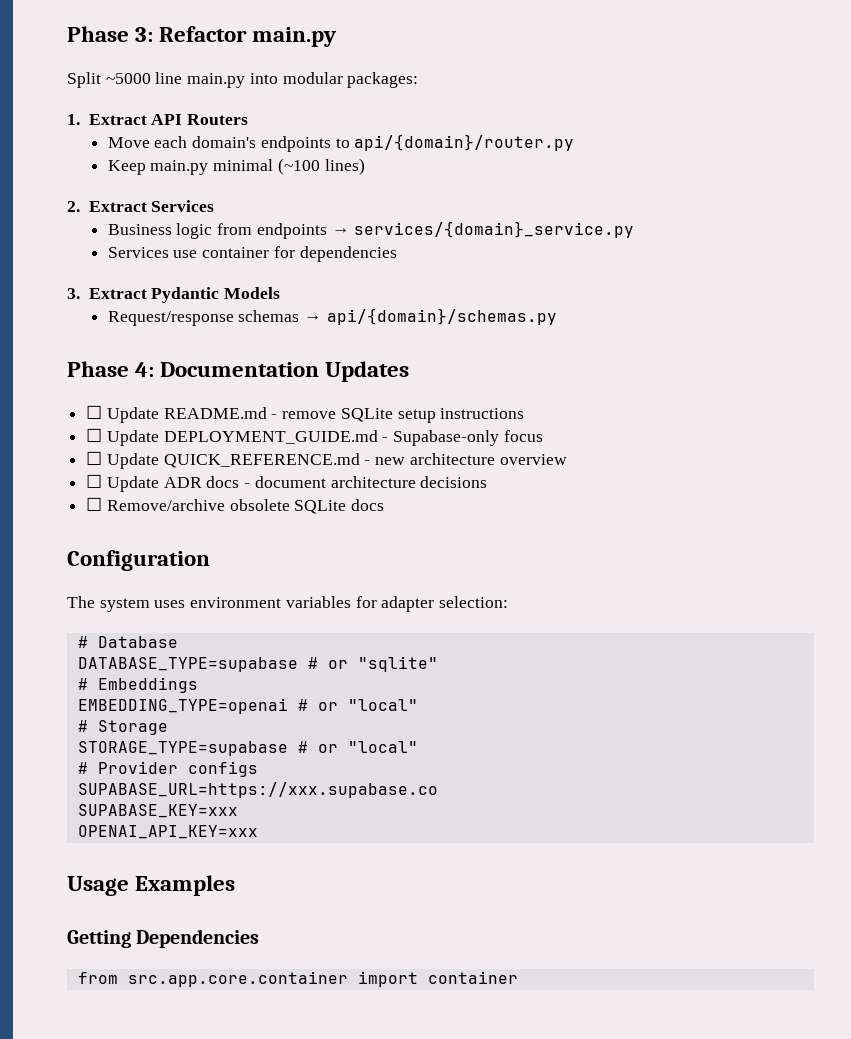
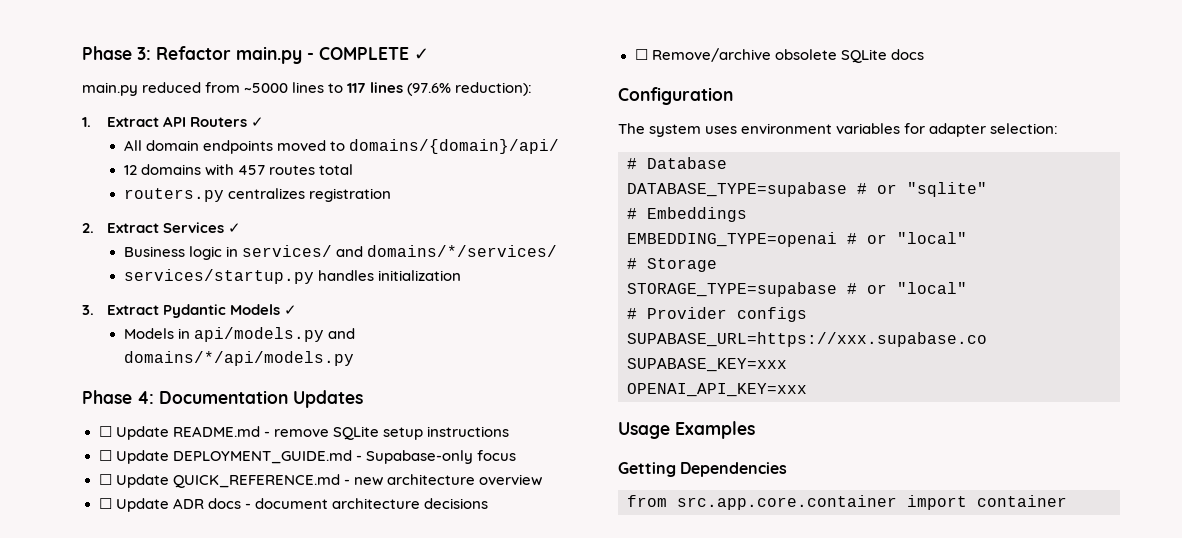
[67,72,419,88] [67,114,249,125] [107,134,575,152] [107,158,365,175] // Split ~5000 line main.py into modular packages: // 1. Extract API Routers // Move each domain's endpoints to api/{domain}/router.py // Keep main.py minimal (~100 lines) -> [307,47,429,60] [82,82,533,96] [82,116,265,127] [123,139,560,154] [123,164,354,176] [123,188,391,202] - COMPLETE ✓ // main.py reduced from ~5000 lines to 117 lines (97.6% reduction): // 1. Extract API Routers ✓ // All domain endpoints moved to domains/{domain}/api/ // 12 domains with 457 routes total // routers.py centralizes registration
(215, 206) none -> [228,223,242,233] ✓
[217,221,635,239] [107,246,397,262] [67,287,281,303] [107,308,557,326] from endpoints → services/{domain}_service.py // Services use container for dependencies // 3. Extract Pydantic Models // Request/response schemas → api/{domain}/schemas.py -> [225,245,558,257] [123,269,461,284] [82,304,298,318] [123,327,355,342] [123,351,354,366] in services/ and domains/*/services/ // services/startup.py handles initialization // 3. Extract Pydantic Models ✓ // Models in api/models.py and domains/*/api/models.py

